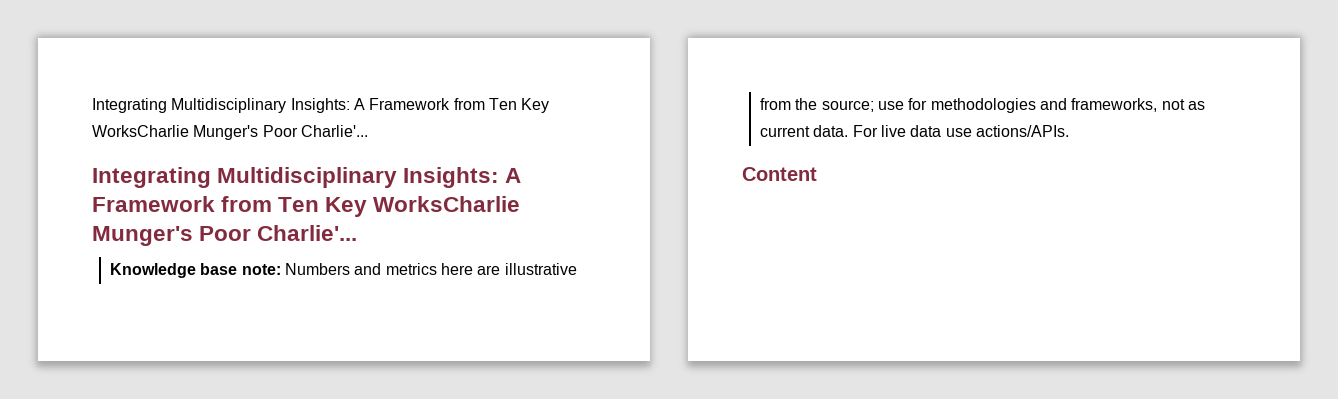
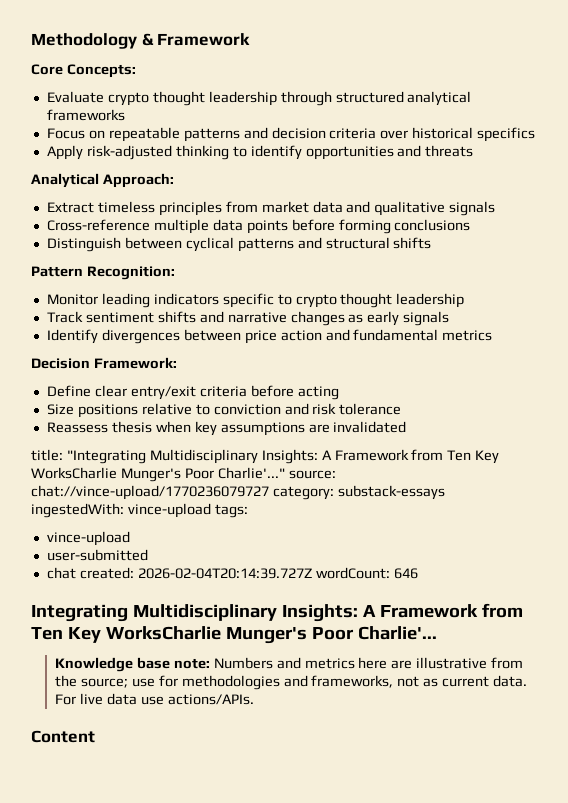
[92,98,167,113] Integrating -> [31,33,251,49] [31,64,136,78] [46,91,472,106] [46,109,125,121] [46,127,536,142] [46,145,474,160] [31,173,174,188] [46,201,496,216] [46,219,471,234] [46,237,432,252] [31,266,175,280] [46,293,465,308] [46,311,450,326] [46,329,493,344] [31,357,177,369] [46,385,339,400] [46,403,402,418] [46,421,407,436] [31,449,146,464] Methodology & Framework // Core Concepts: // Evaluate crypto thought leadership through structured analytical frameworks // Focus on repeatable patterns and decision criteria over historical specifics // Apply risk-adjusted thinking to identify opportunities and threats // Analytical Approach: // Extract timeless principles from market data and qualitative signals // Cross-reference multiple data points before forming conclusions // Distinguish between cyclical patterns and structural shifts // Pattern Recognition: // Monitor leading indicators specific to crypto thought leadership // Track sentiment shifts and narrative changes as early signals // Identify divergences between price action and fundamental metrics // Decision Framework: // Define clear entry/exit criteria before acting // Size positions relative to conviction and risk tolerance // Reassess thesis when key assumptions are invalidated // title: "Integrating
[300,125,368,137] Charlie'... -> [217,467,336,479] [31,485,445,500] [31,503,248,518] [46,531,130,546] [46,549,148,561] [46,567,418,579] Charlie'..." source: chat://vince-upload/1770236079727 category: substack-essays ingestedWith: vince-upload tags: // vince-upload // user-submitted // chat created: 2026-02-04T20:14:39.727Z wordCount: 646

